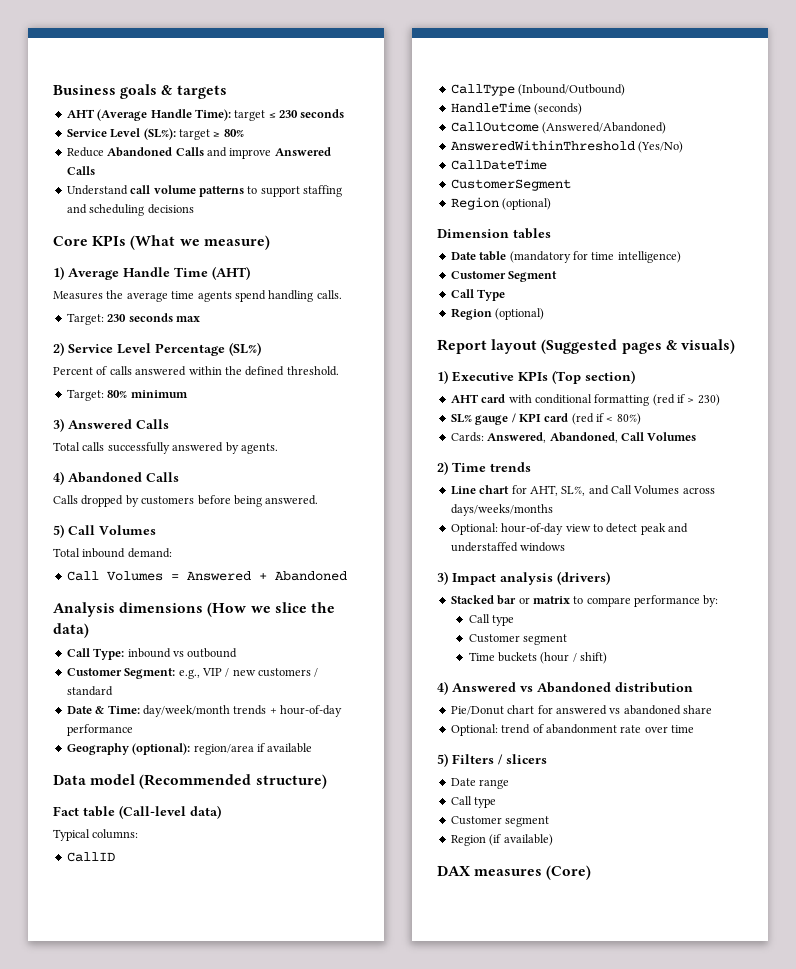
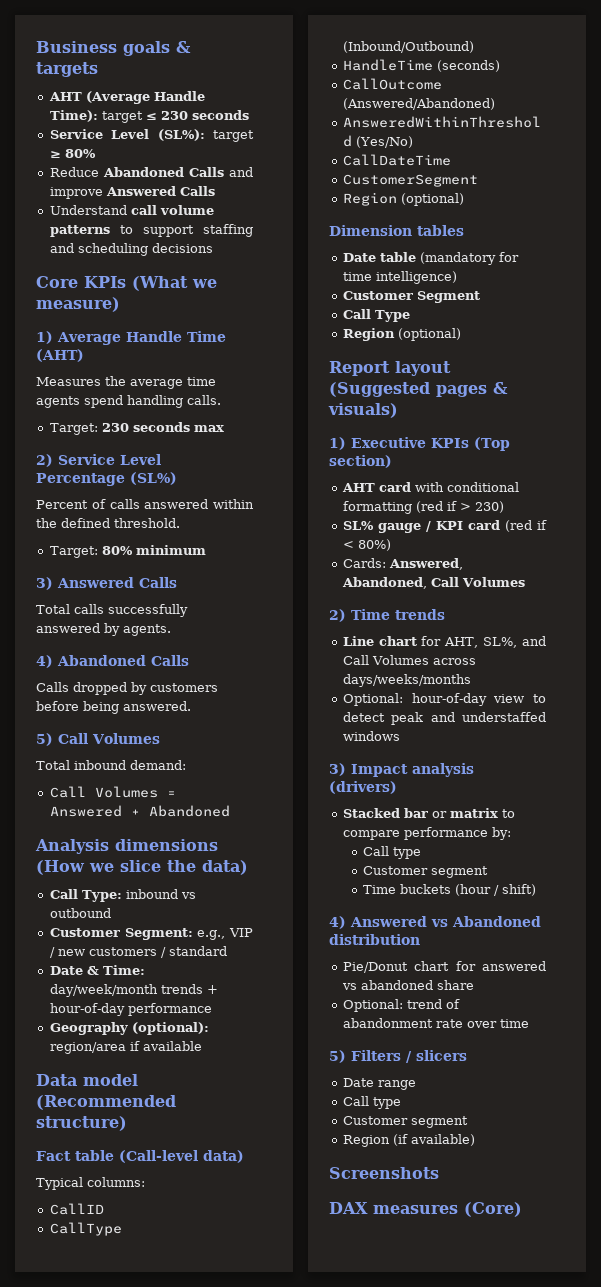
(553, 840) none -> [329,1167,439,1179] // Screenshots

